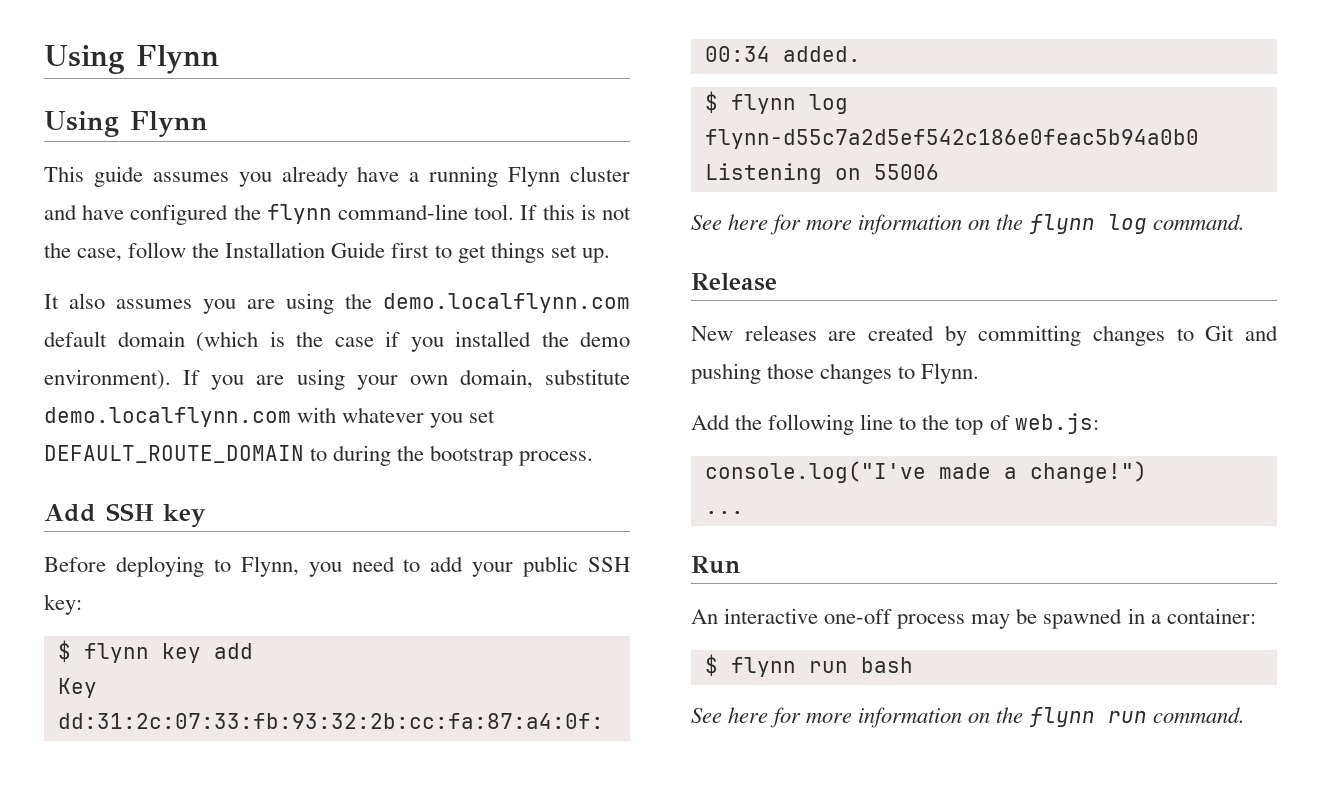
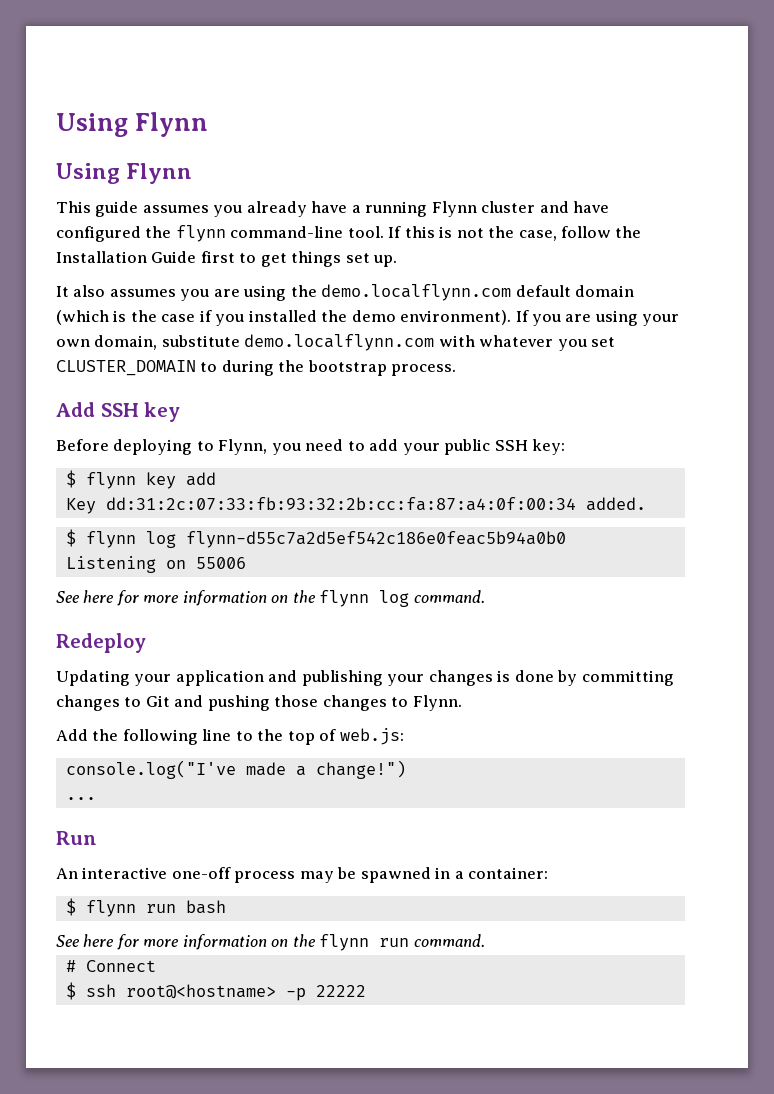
[44,445,304,463] DEFAULT_ROUTE_DOMAIN -> [56,360,196,376] CLUSTER_DOMAIN
[691,273,777,291] [691,325,934,341] Release // New releases are created -> [56,633,146,653] [56,670,554,686] Redeploy // Updating your application and publishing your changes is done
(1245, 715) none -> [65,960,156,972] [65,982,366,1001] // # Connect // $ ssh root@<hostname> -p 22222

